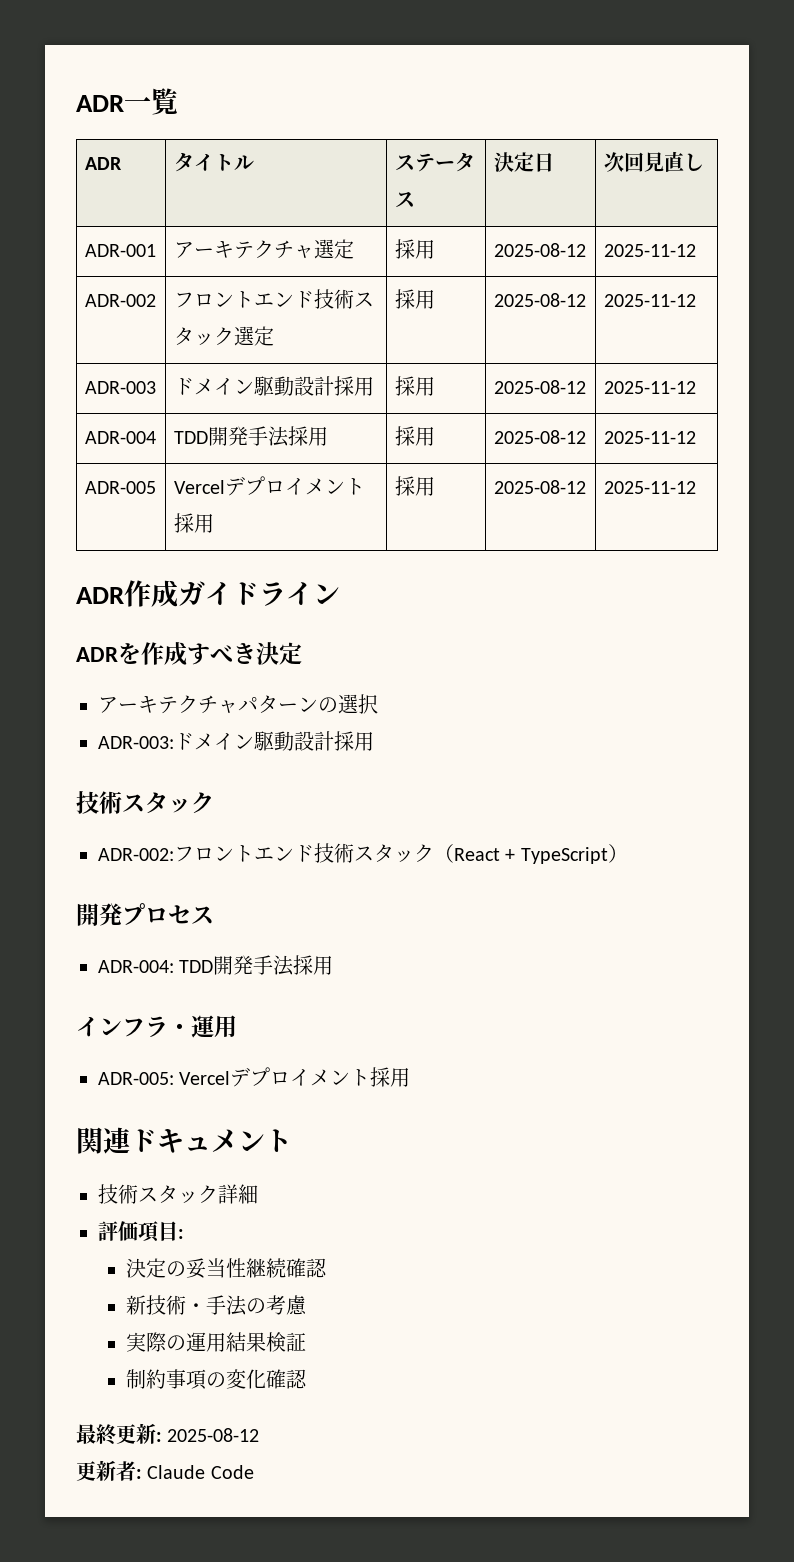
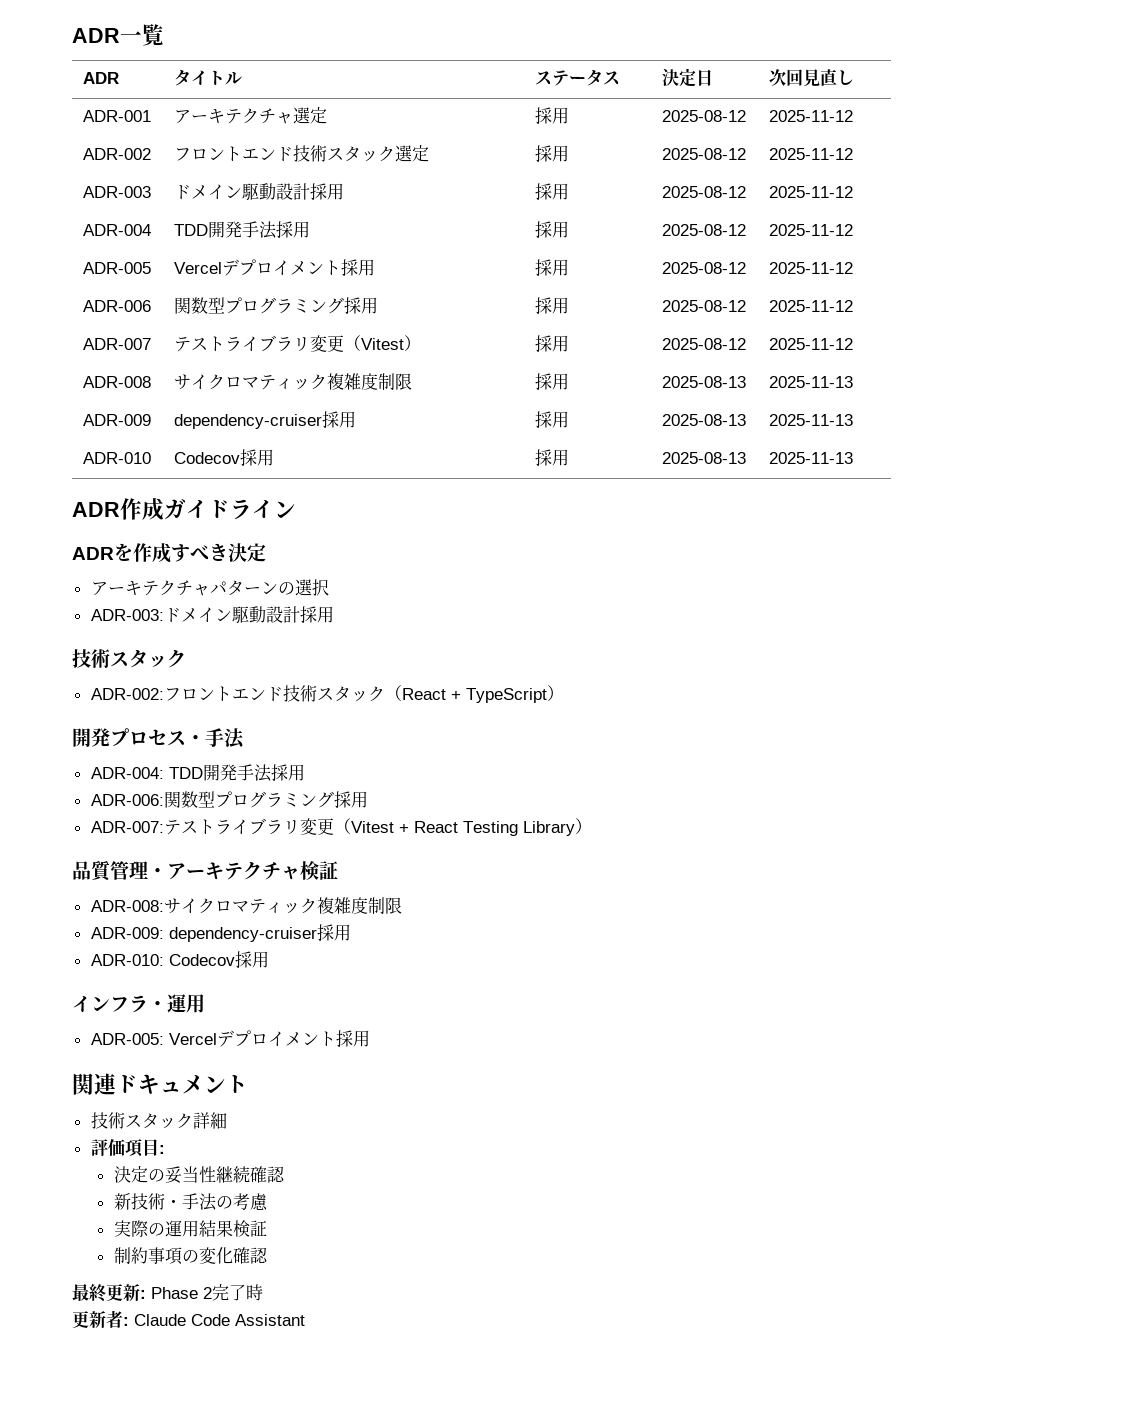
(696, 487) none -> [83,300,152,312] [174,297,379,314] [535,297,570,314] [662,300,747,312] [769,300,854,312] [83,338,152,350] [174,335,422,352] [535,335,570,352] [662,338,747,350] [769,338,854,350] [83,376,152,388] [174,373,413,390] [535,373,570,390] [662,376,747,388] [769,376,854,388] [83,414,152,426] [174,411,357,429] [535,411,570,428] [662,414,747,426] [769,414,854,426] [83,452,152,464] [174,449,275,466] [535,449,570,466] [662,452,747,464] [769,452,854,464] // ADR-006 | 関数型プログラミング採用 | 採用 | 2025-08-12 | 2025-11-12 // ADR-007 | テストライブラリ変更（Vitest） | 採用 | 2025-08-12 | 2025-11-12 // ADR-008 | サイクロマティック複雑度制限 | 採用 | 2025-08-13 | 2025-11-13 // ADR-009 | dependency-cruiser採用 | 採用 | 2025-08-13 | 2025-11-13 // ADR-010 | Codecov採用 | 採用 | 2025-08-13 | 2025-11-13
(214, 915) none -> [186,728,245,749] ・手法
(334, 965) none -> [90,791,368,808] [90,818,592,836] [72,861,338,882] [90,897,402,914] [90,924,351,942] [90,951,269,968] // ADR-006:関数型プログラミング採用 // ADR-007:テストライブラリ変更（Vitest + React Testing Library） // 品質管理・アーキテクチャ検証 // ADR-008:サイクロマティック複雑度制限 // ADR-009: dependency-cruiser採用 // ADR-010: Codecov採用
[167,1428,260,1442] 2025-08-12 -> [151,1284,263,1301] Phase 2完了時
(254, 1472) none -> [235,1314,305,1326] Assistant

